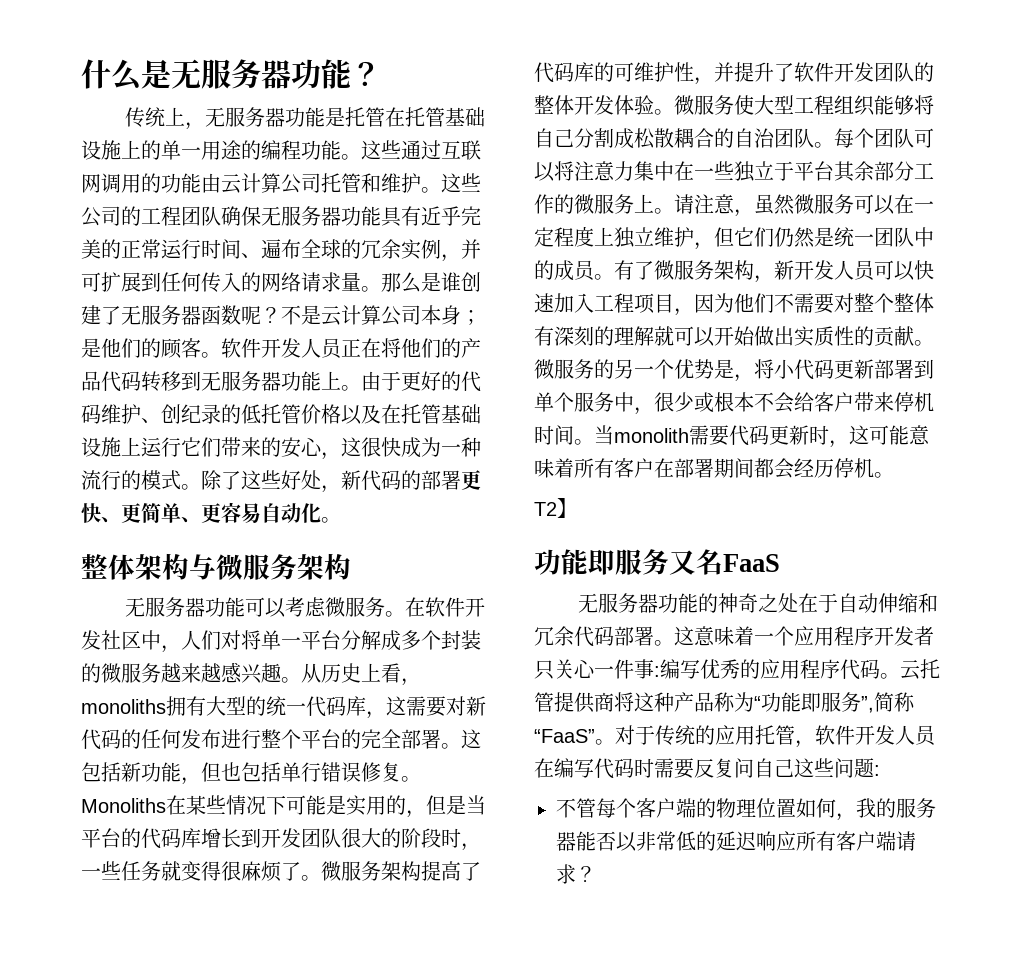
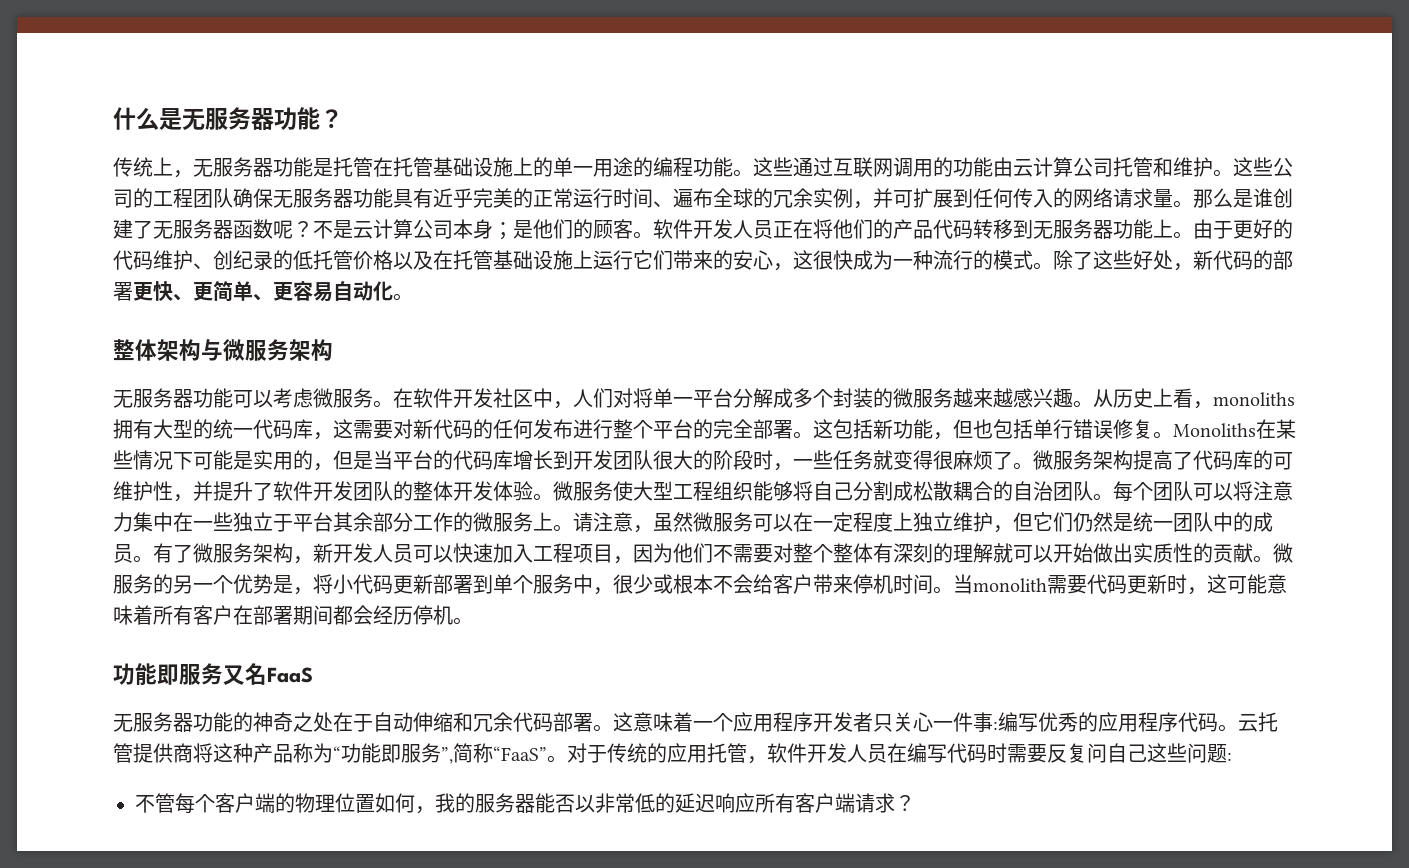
[534,498,577,518] // T2】 -> (473, 621) none

